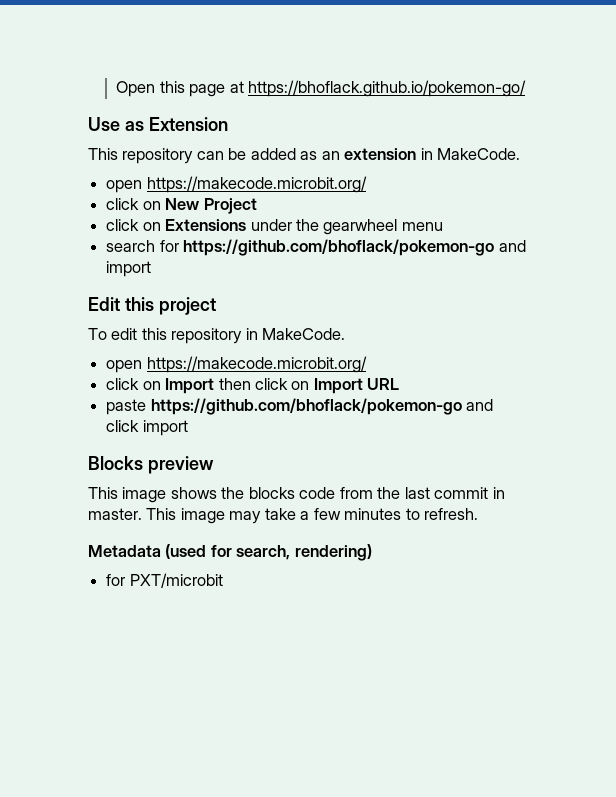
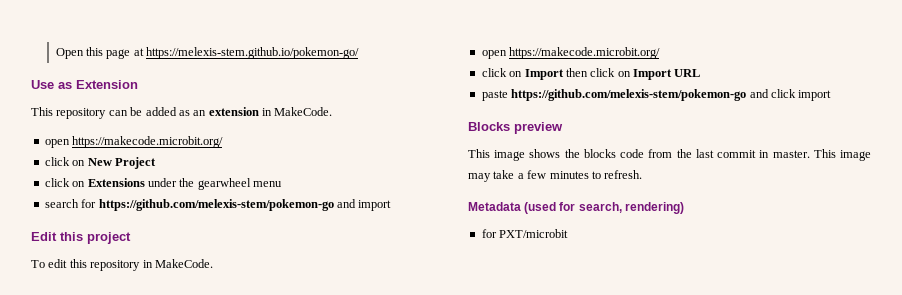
[248,80,527,97] https://bhoflack.github.io/pokemon-go/ -> [146,47,360,59] https://melexis-stem.github.io/pokemon-go/
[183,239,495,256] https://github.com/bhoflack/pokemon-go -> [98,199,334,211] https://github.com/melexis-stem/pokemon-go
[150,398,462,415] https://github.com/bhoflack/pokemon-go -> [511,89,747,101] https://github.com/melexis-stem/pokemon-go

